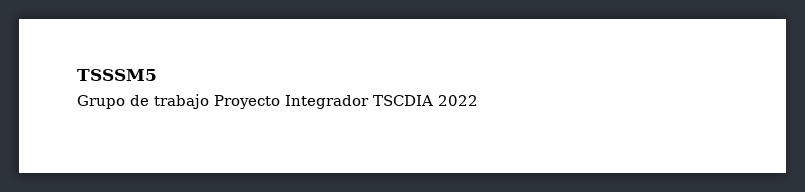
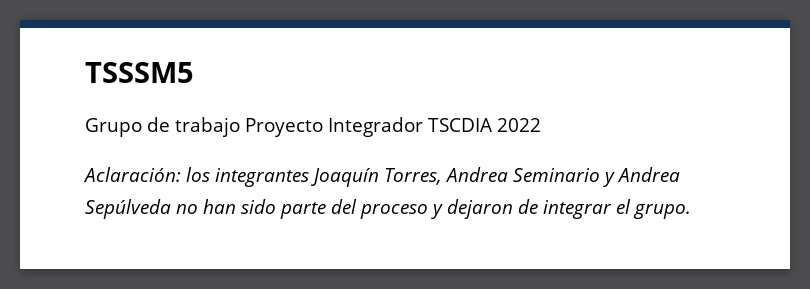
(478, 100) none -> [83,167,680,187] [85,199,691,219] // Aclaración: los integrantes Joaquín Torres, Andrea Seminario y Andrea Sepúlveda no han sido parte del proceso y dejaron de integrar el grupo.

